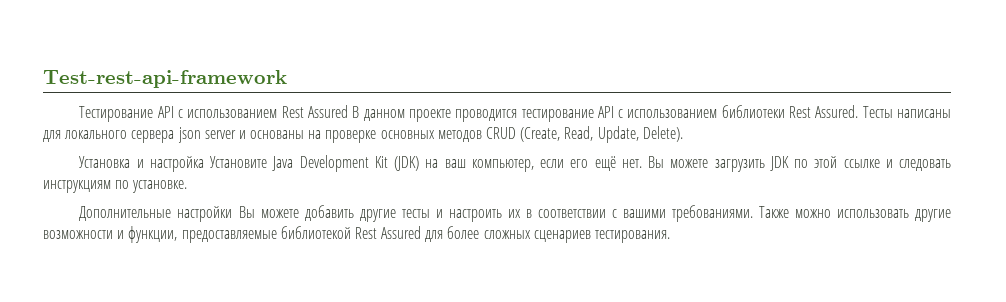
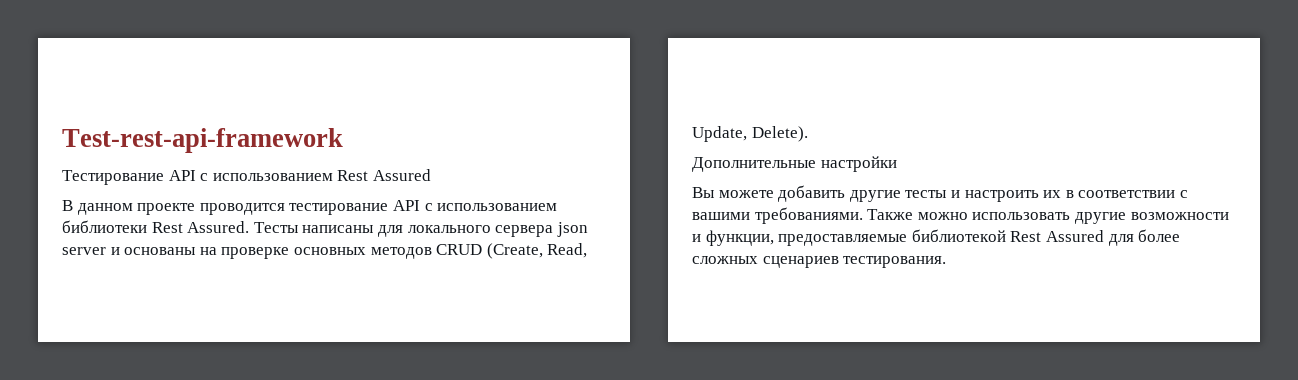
(348, 111) none -> (431, 175) //
[79,155,951,172] [43,180,188,193] // Установка и настройка Установите Java Development Kit (JDK) на ваш компьютер, если его ещё нет. Вы можете загрузить JDK по этой ссылке и следовать инструкциям по установке. -> (808, 134) none
(233, 214) none -> (897, 164) //

